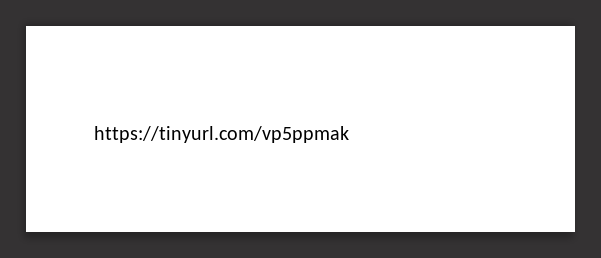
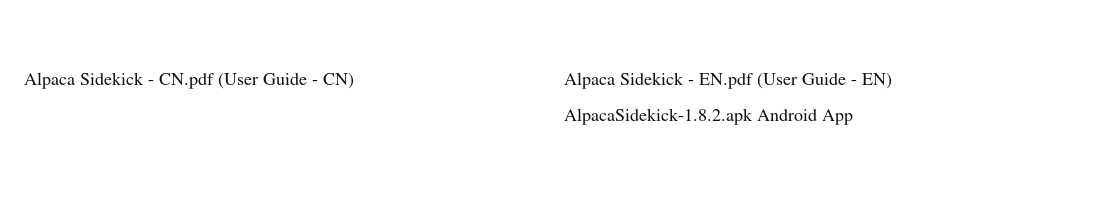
[94,126,349,143] https://tinyurl.com/vp5ppmak -> [24,72,354,89] [564,72,892,89] [564,108,853,125] Alpaca Sidekick - CN.pdf (User Guide - CN) // Alpaca Sidekick - EN.pdf (User Guide - EN) // AlpacaSidekick-1.8.2.apk Android App

